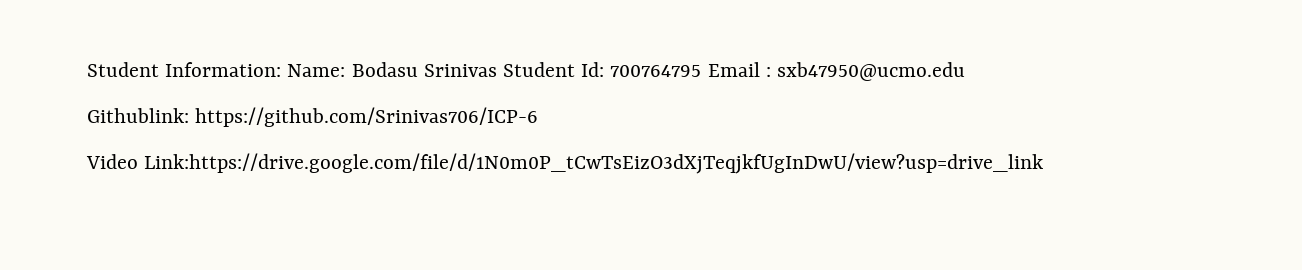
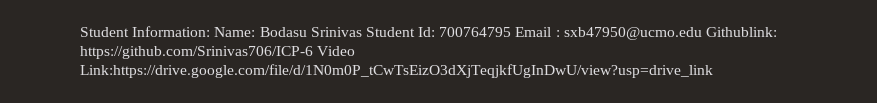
(966, 71) // -> (702, 33) none
(539, 117) // -> (313, 52) none

